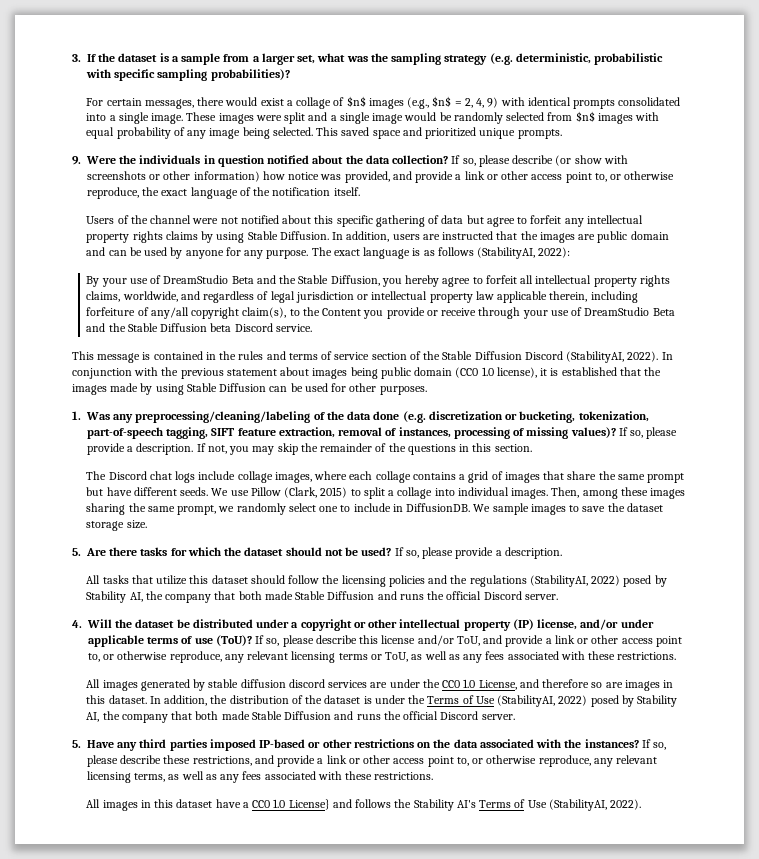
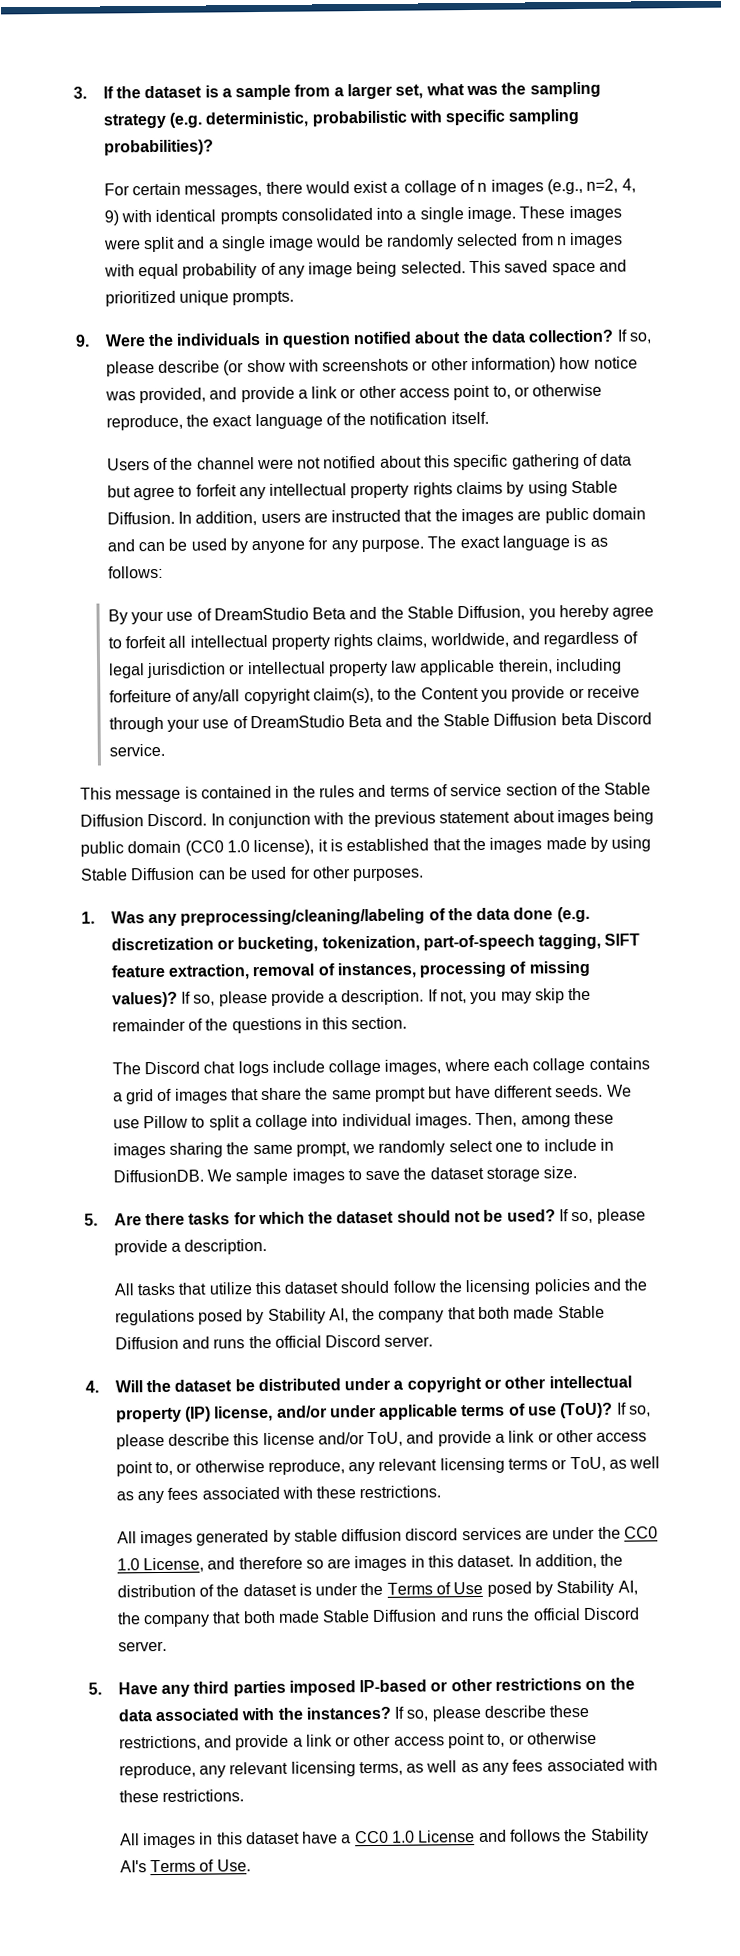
[346,96,366,107] $n$ -> [477,182,488,192] n
[432,96,473,108] $n$ = 2, -> [586,178,619,193] n=2,
[575,111,595,122] $n$ -> [557,236,568,246] n
[437,247,571,259] follows (StabilityAI, 2022): -> [107,565,163,579] follows:
[524,351,659,363] Discord (StabilityAI, 2022). -> [147,813,208,827] Discord.
[284,487,348,498] (Clark, 2015) -> (188, 1122) none
[529,575,621,587] (StabilityAI, 2022) -> (195, 1317) none
[497,695,588,707] (StabilityAI, 2022) -> (484, 1588) none
[288,799,330,810] License} -> [418,1830,476,1843] License
[527,799,642,811] Use (StabilityAI, 2022). -> [216,1859,251,1872] Use.

